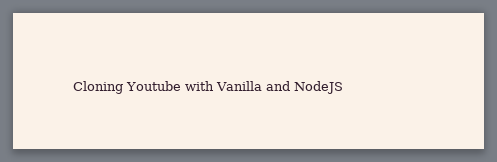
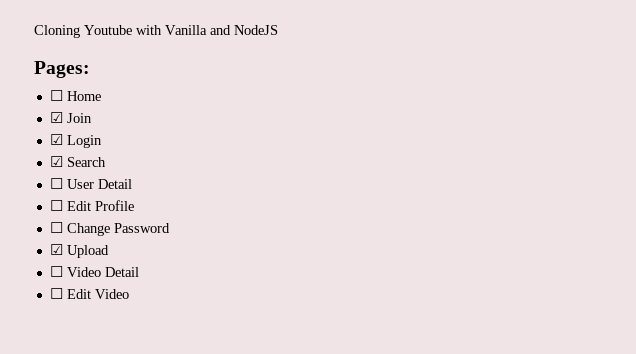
(343, 87) none -> [34,61,90,78] [49,90,101,101] [49,112,92,123] [49,134,102,148] [49,156,106,167] [49,178,132,189] [49,200,134,211] [49,222,170,236] [49,244,109,258] [49,266,139,277] [49,288,129,299] // Pages: // ☐ Home // ☑ Join // ☑ Login // ☑ Search // ☐ User Detail // ☐ Edit Profile // ☐ Change Password // ☑ Upload // ☐ Video Detail // ☐ Edit Video

